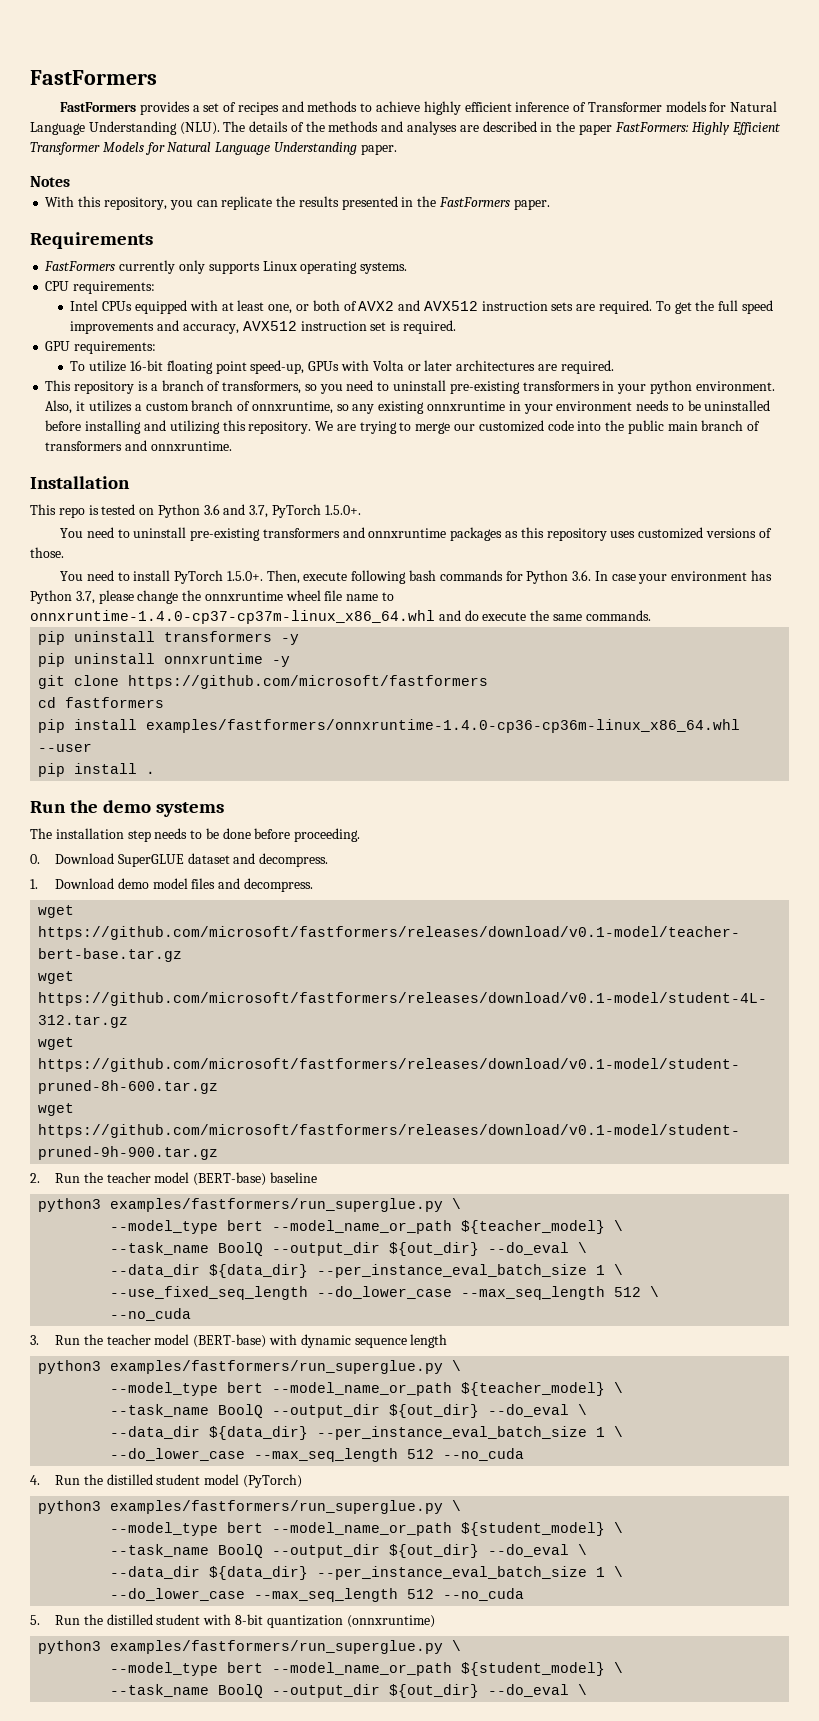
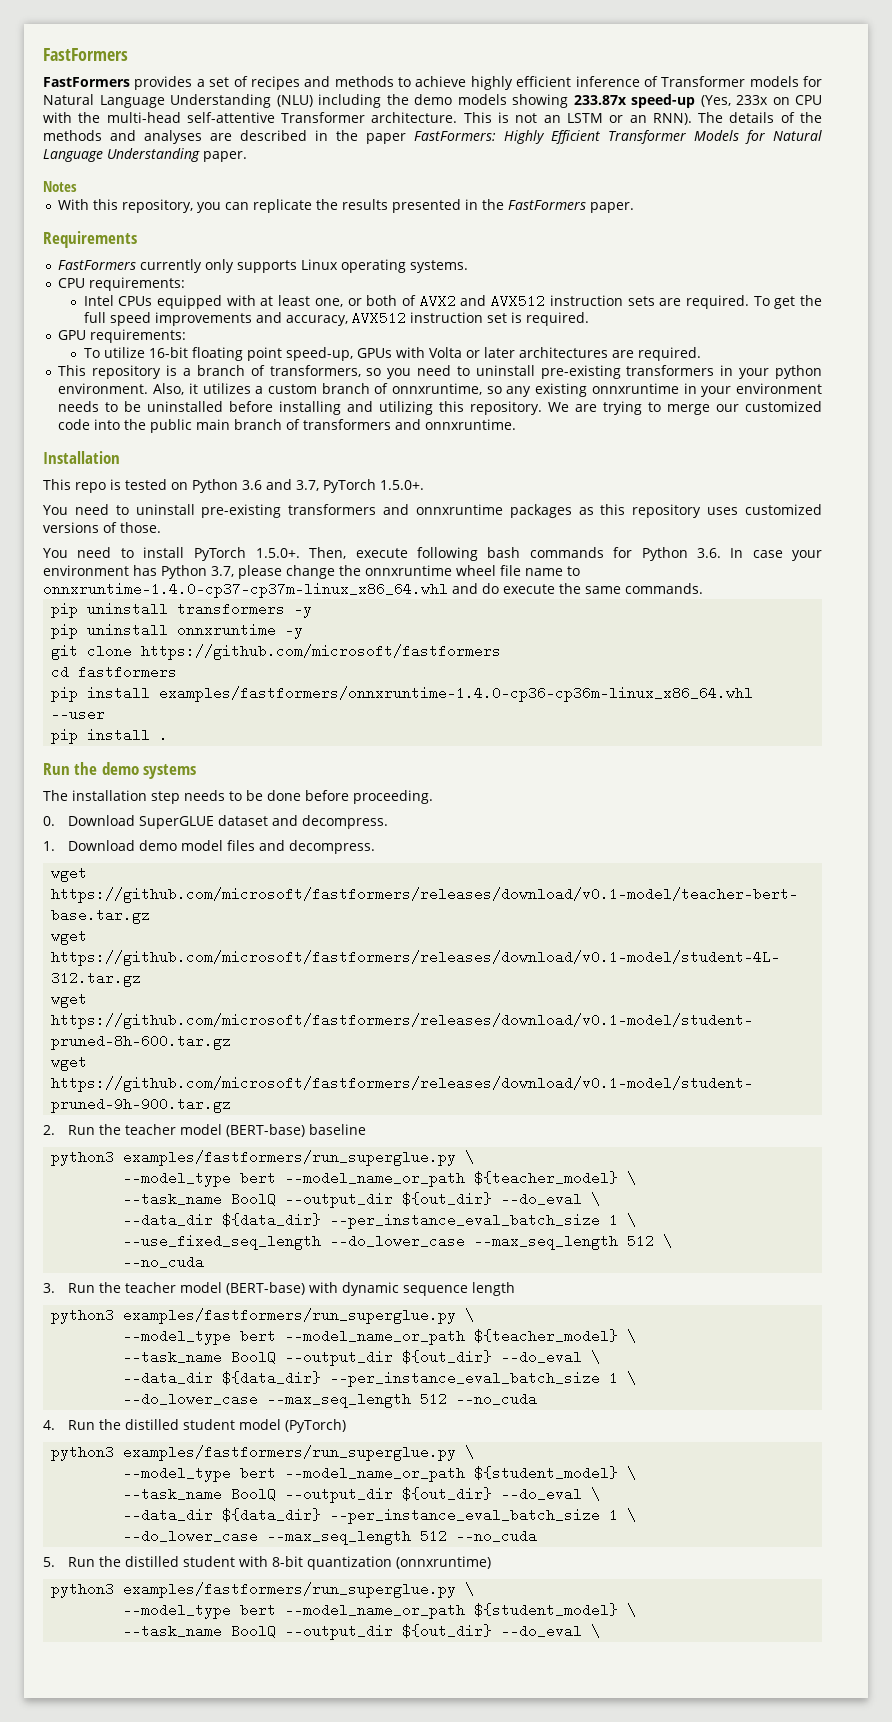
[179,122,220,135] (NLU). -> [276,94,822,108] [43,112,692,125] (NLU) including the demo models showing 233.87x speed-up (Yes, 233x on CPU with the multi-head self-attentive Transformer architecture. This is not an LSTM or an RNN).

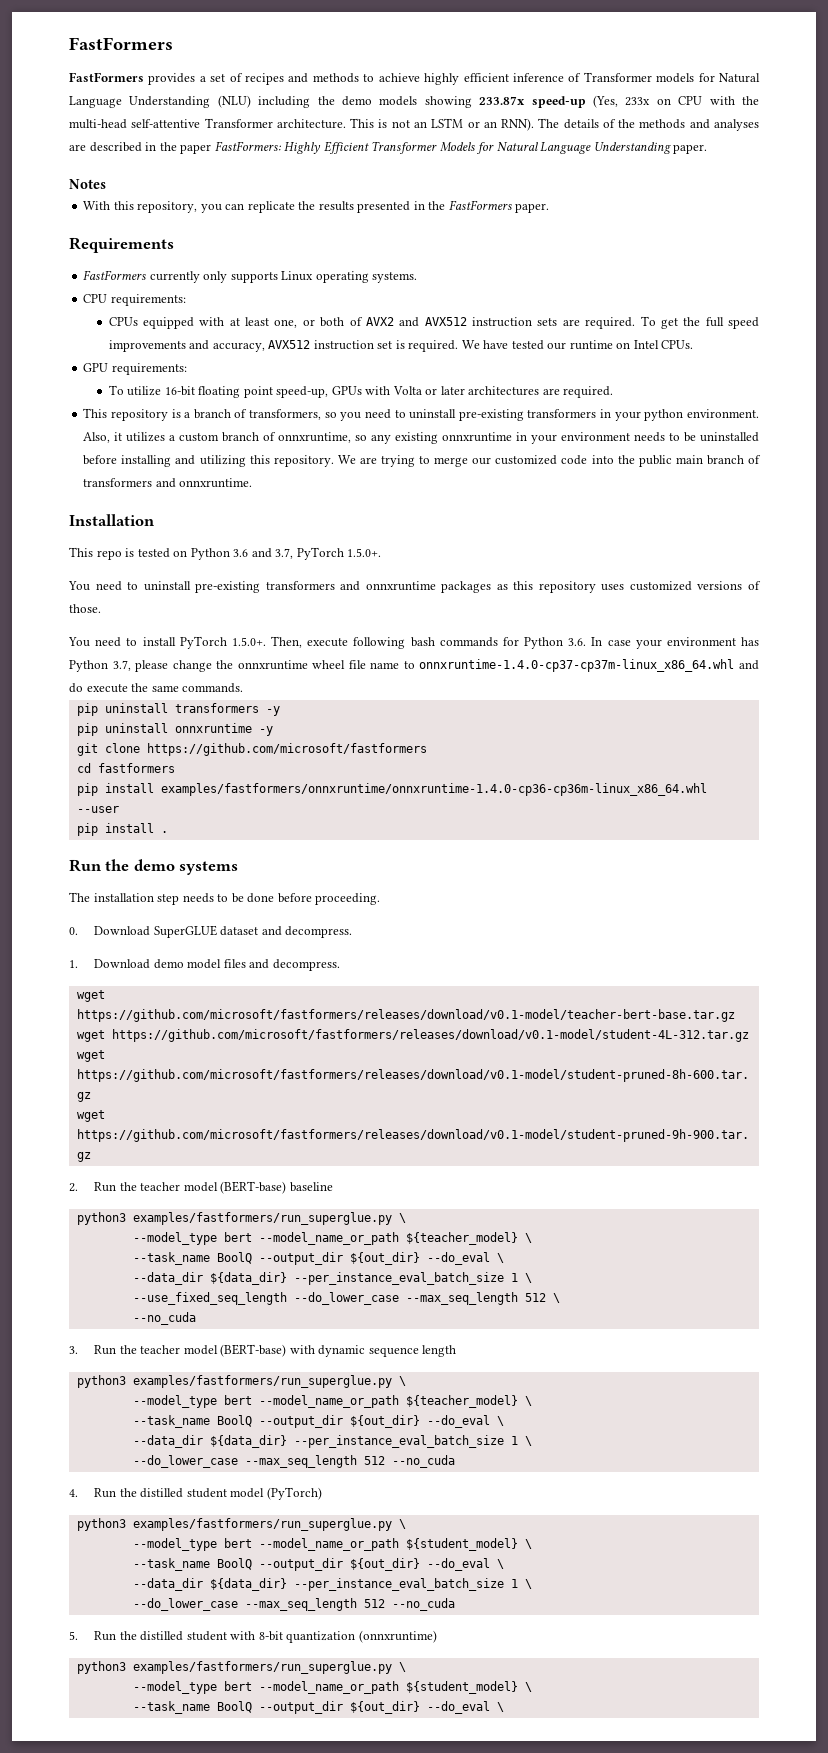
[83,295,114,306] Intel -> (186, 300) none
(589, 319) none -> [461,340,694,350] We have tested our runtime on Intel CPUs.
[159,686,754,702] examples/fastformers/onnxruntime-1.4.0-cp36-cp36m-linux_x86_64.whl -> [160,783,707,796] examples/fastformers/onnxruntime/onnxruntime-1.4.0-cp36-cp36m-linux_x86_64.whl

